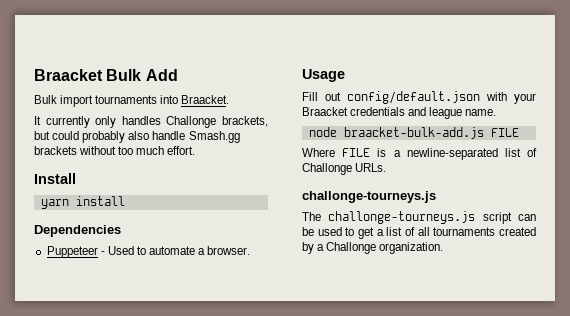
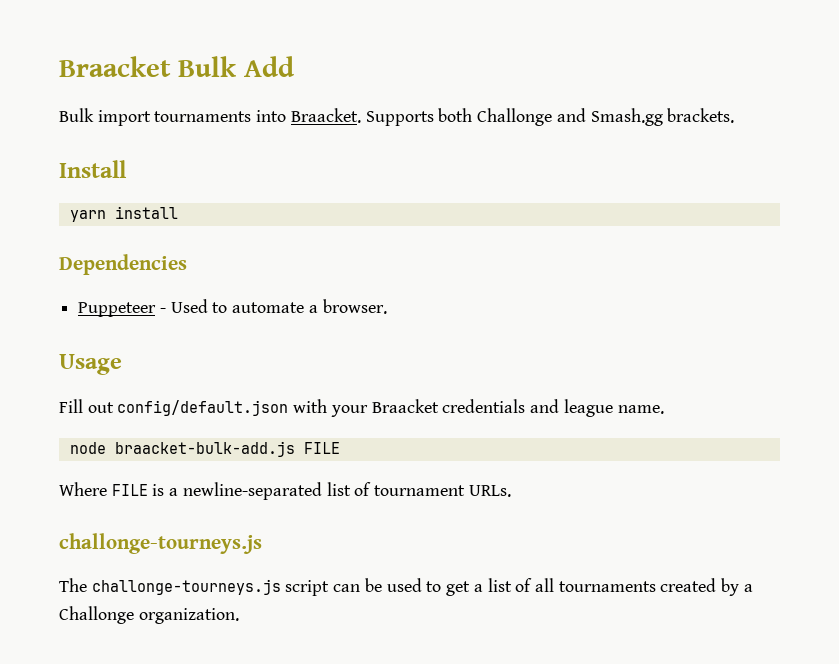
[34,116,268,128] [34,131,240,143] [34,146,196,155] // It currently only handles Challonge brackets, but could probably also handle Smash.gg brackets without too much effort. -> [365,108,735,126] Supports both Challonge and Smash.gg brackets.
[302,163,352,175] Challonge -> [374,485,466,496] tournament

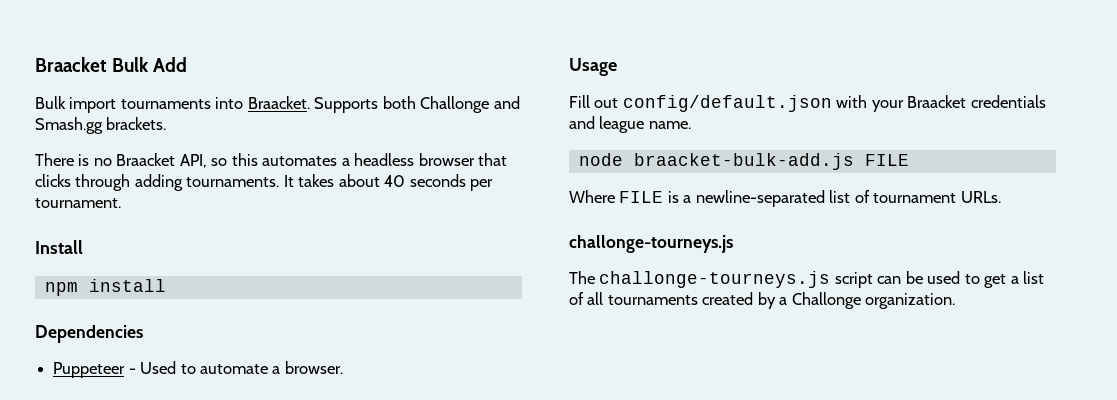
(735, 115) none -> [35,153,508,168] [35,174,494,191] [35,198,121,208] // There is no Braacket API, so this automates a headless browser that clicks through adding tournaments. It takes about 40 seconds per tournament.
[69,210,106,222] yarn -> [44,282,78,296] npm

